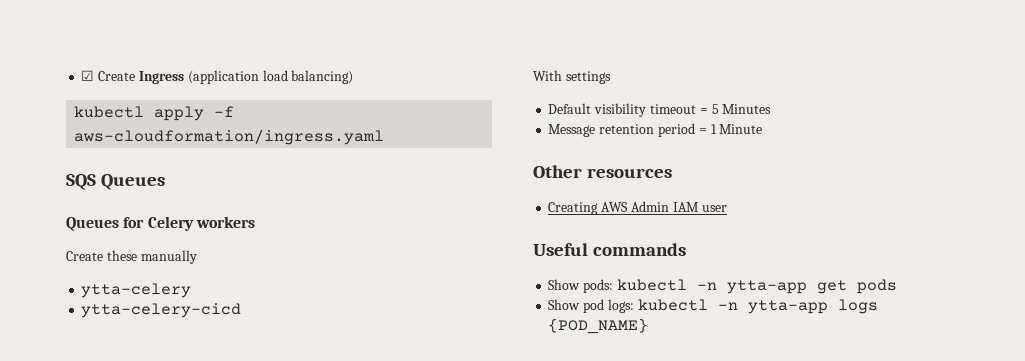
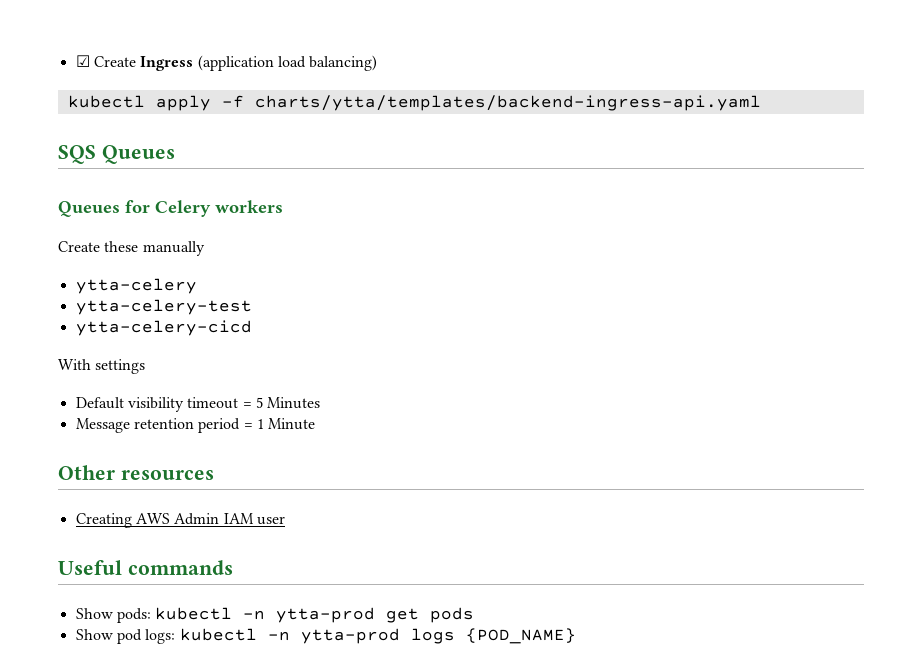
[74,129,385,145] aws-cloudformation/ingress.yaml -> [254,95,761,111] charts/ytta/templates/backend-ingress-api.yaml
(192, 290) none -> [75,299,252,315] // ytta-celery-test
[726,280,807,294] ytta-app -> [276,607,376,623] ytta-prod
[747,300,828,314] ytta-app -> [300,628,400,644] ytta-prod

